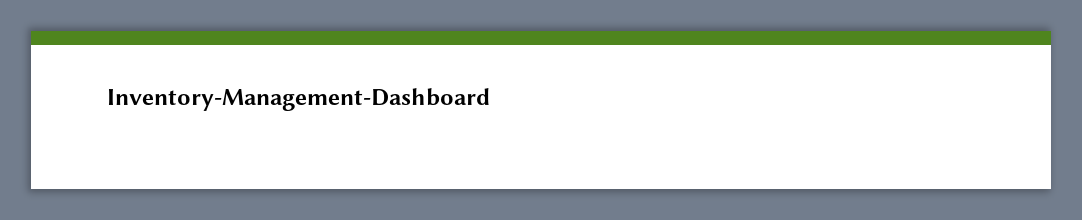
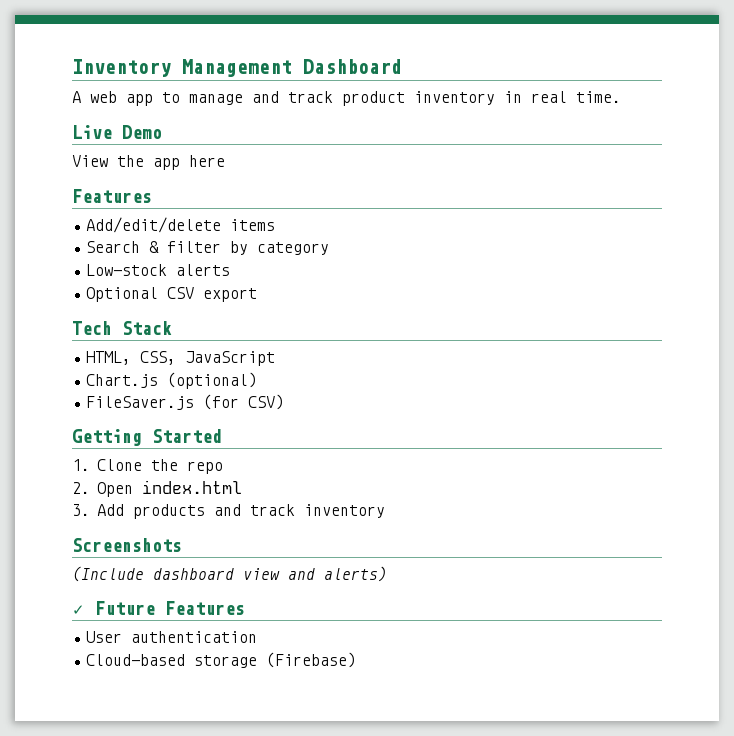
[107,88,490,111] Inventory-Management-Dashboard -> [72,59,402,77] [72,91,621,106] [72,125,162,139] [72,155,225,170] [72,189,152,203] [86,217,276,233] [86,241,330,255] [86,264,231,276] [86,287,258,302] [72,321,172,335] [86,351,276,366] [86,372,258,389] [86,394,285,410] [72,429,222,446] [72,459,223,474] [72,480,242,497] [72,504,385,519] [72,538,182,552] [72,566,387,582] [72,601,245,615] [86,631,258,643] [86,652,357,668] Inventory Management Dashboard // A web app to manage and track product inventory in real time. // Live Demo // View the app here // Features // Add/edit/delete items // Search & filter by category // Low-stock alerts // Optional CSV export // Tech Stack // HTML, CSS, JavaScript // Chart.js (optional) // FileSaver.js (for CSV) // Getting Started // 1. Clone the repo // 2. Open index.html // 3. Add products and track inventory // Screenshots // (Include dashboard view and alerts) // ✓ Future Features // User authentication // Cloud-based storage (Firebase)

